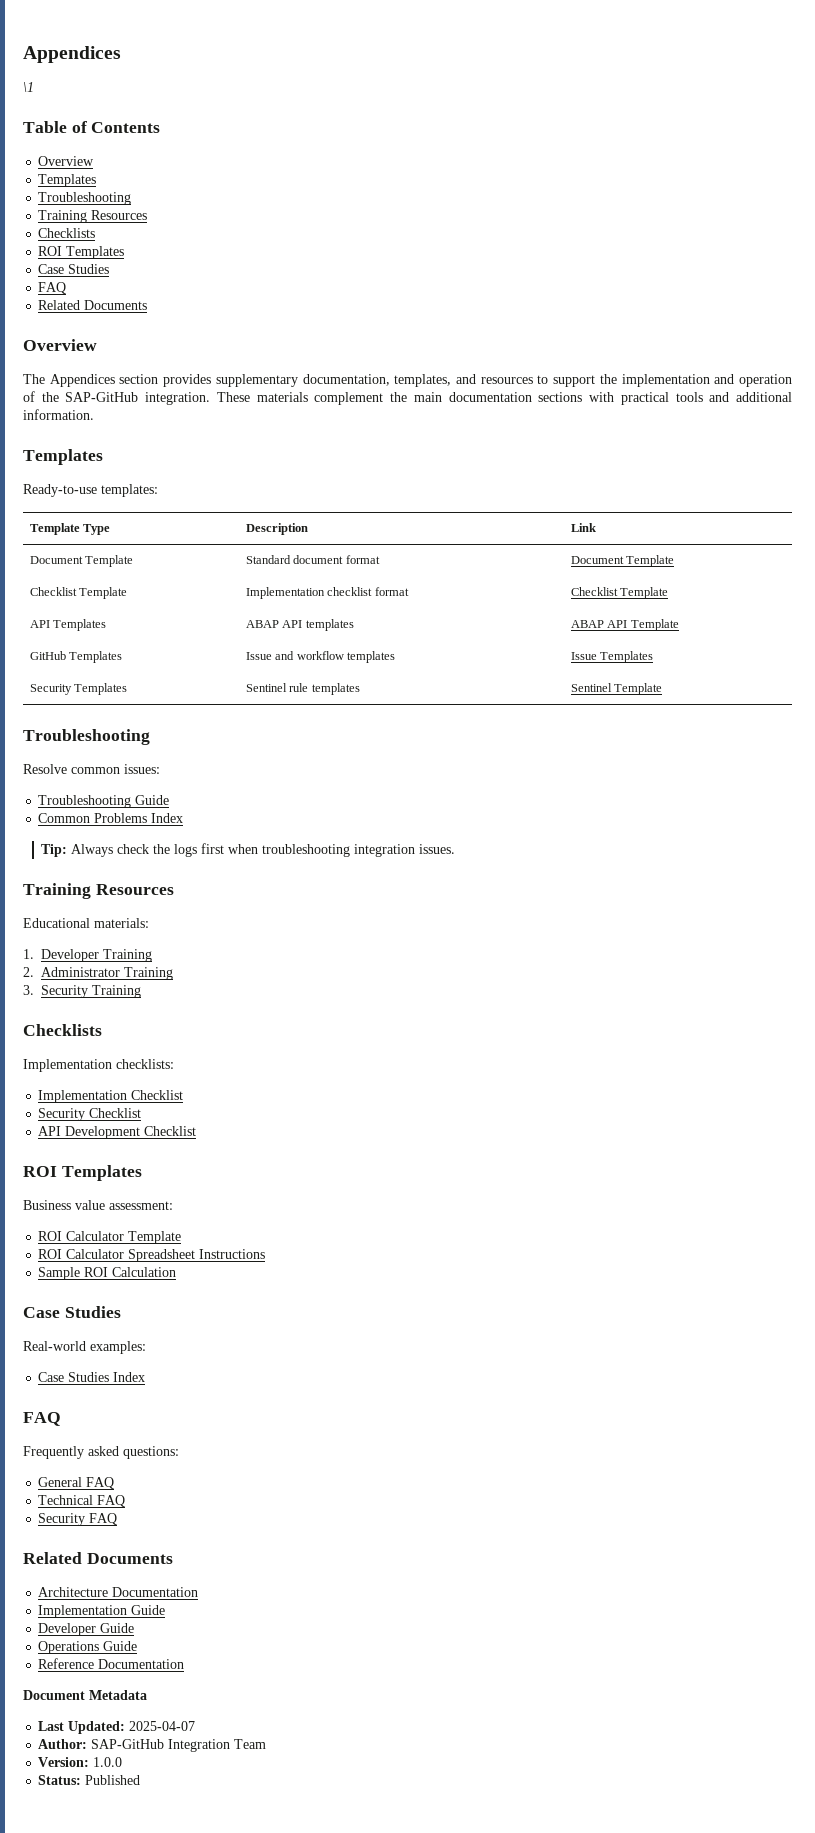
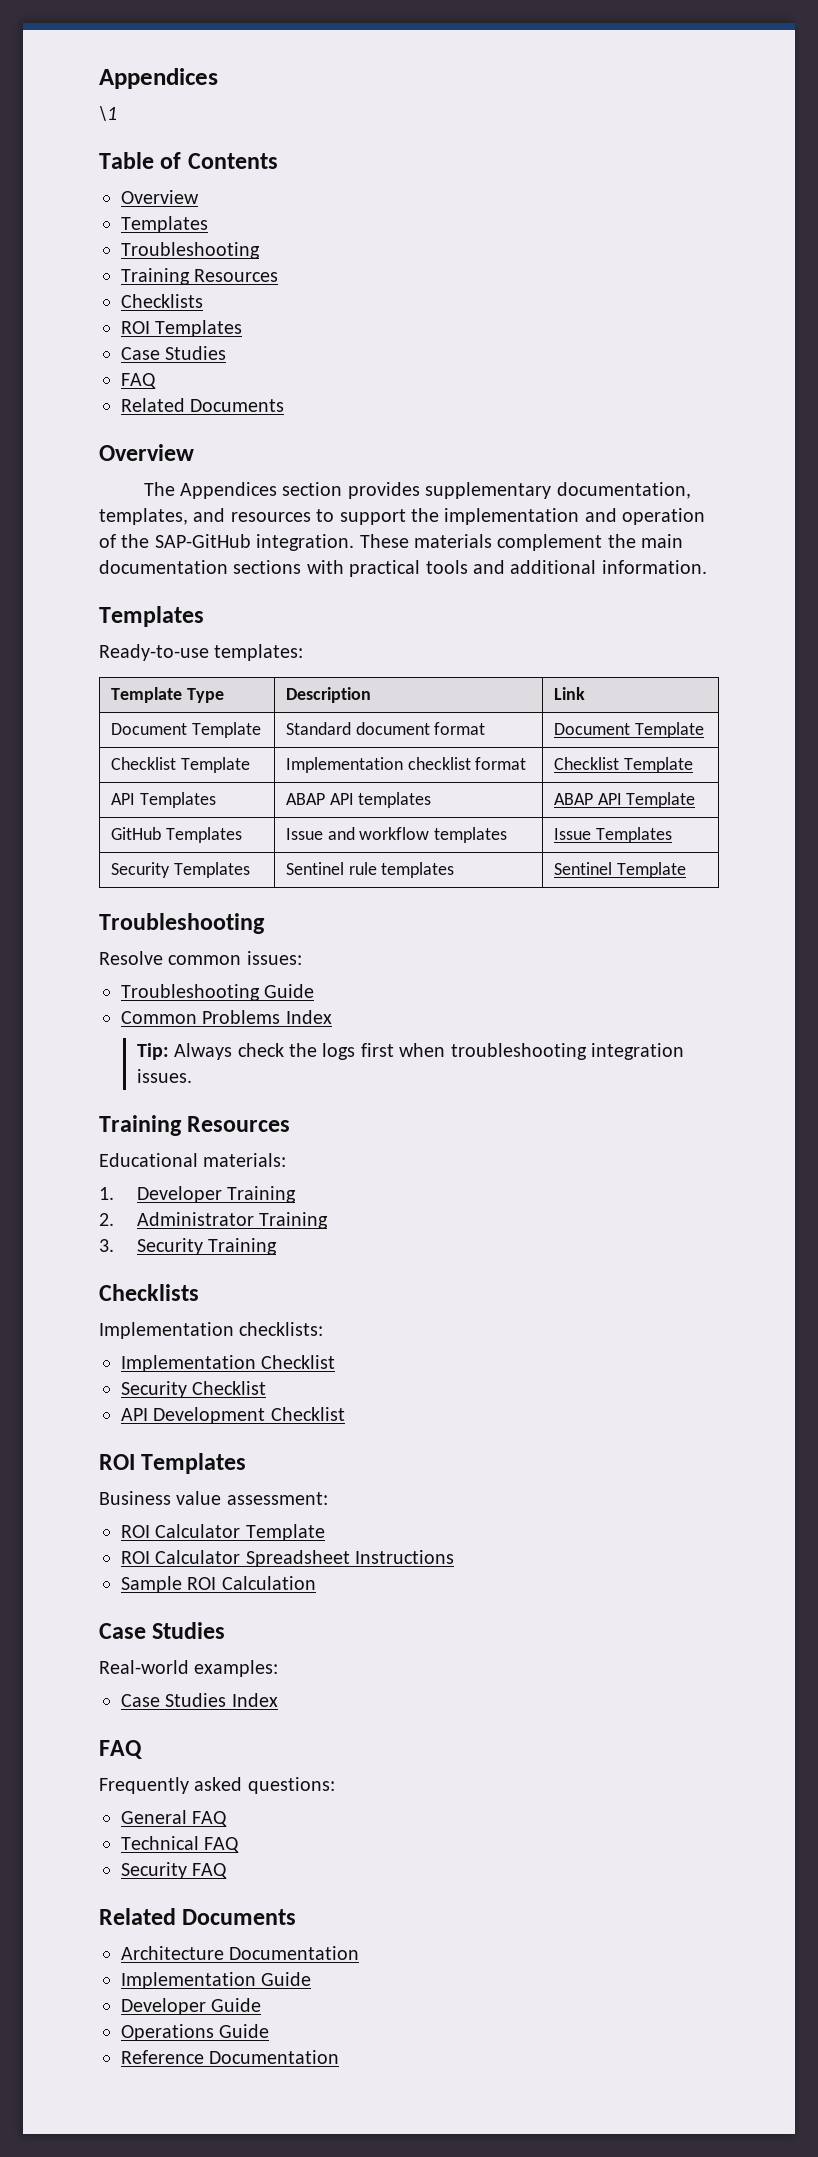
[23,1690,147,1700] [38,1721,196,1734] [38,1739,267,1752] [38,1757,123,1767] [38,1775,141,1785] // Document Metadata // Last Updated: 2025-04-07 // Author: SAP-GitHub Integration Team // Version: 1.0.0 // Status: Published -> (340, 2057) none

